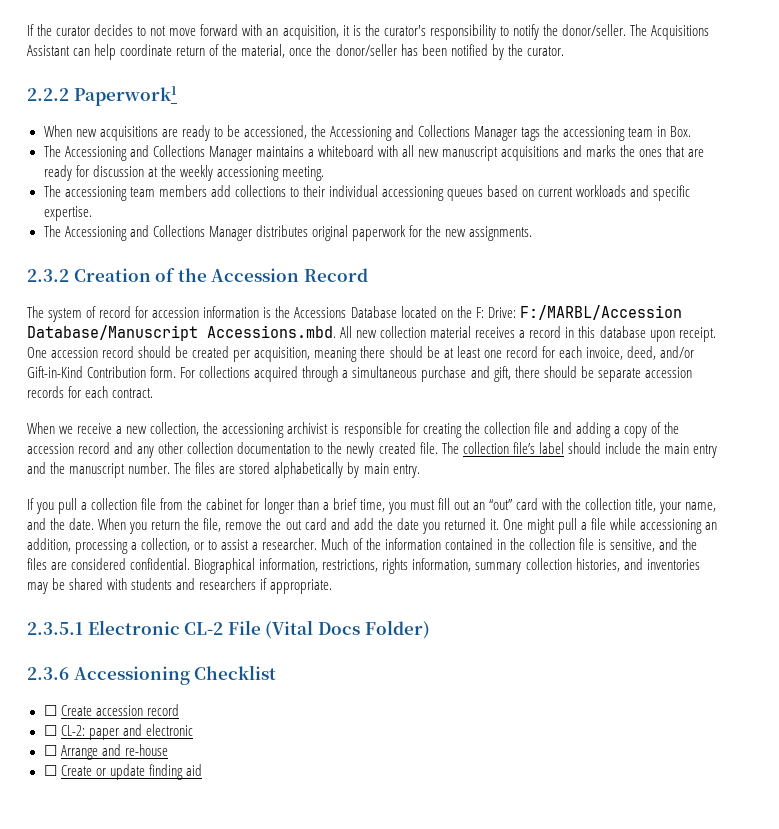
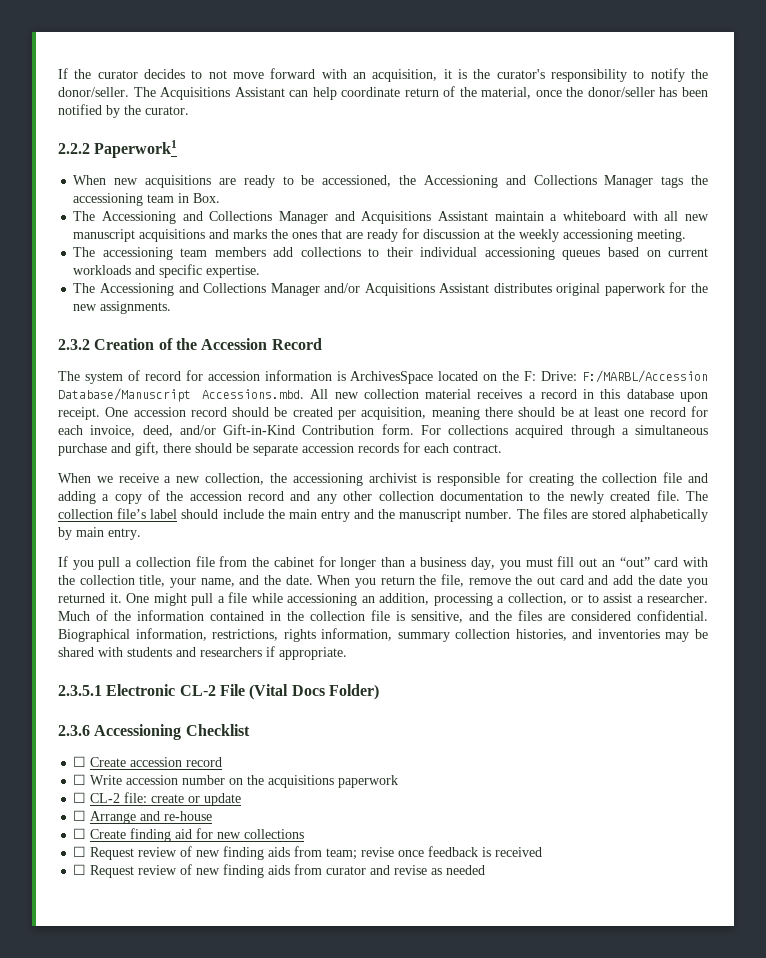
[255,146,304,157] maintains -> [334,211,544,224] and Acquisitions Assistant maintain
(252, 233) none -> [324,283,490,296] and/or Acquisitions Assistant
[275,306,397,318] the Accessions Database -> [350,371,434,384] ArchivesSpace
[332,498,385,512] brief time, -> [420,557,496,570] business day,
[60,724,193,740] CL-2: paper and electronic -> [90,775,399,788] [73,792,242,806] Write accession number on the acquisitions paperwork // ☐ CL-2 file: create or update
[95,764,202,780] or update finding aid -> [130,828,305,842] [73,846,543,860] [73,864,486,878] finding aid for new collections // ☐ Request review of new finding aids from team; revise once feedback is received // ☐ Request review of new finding aids from curator and revise as needed

